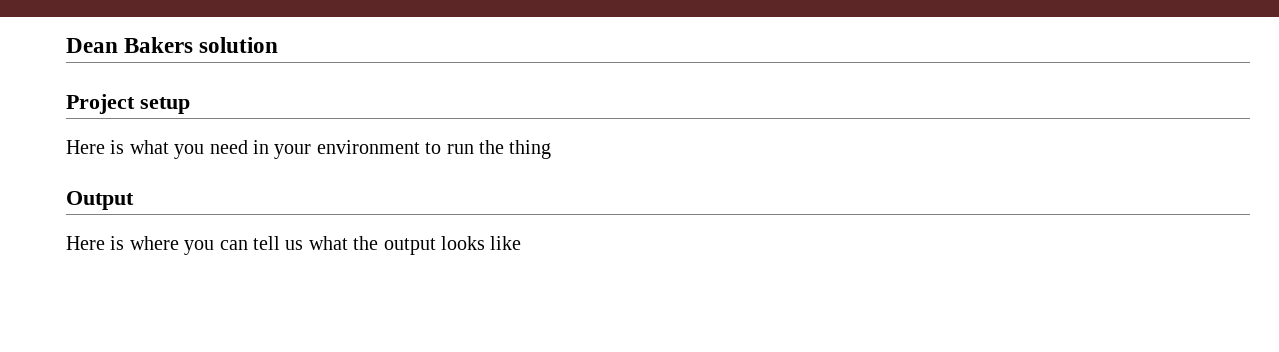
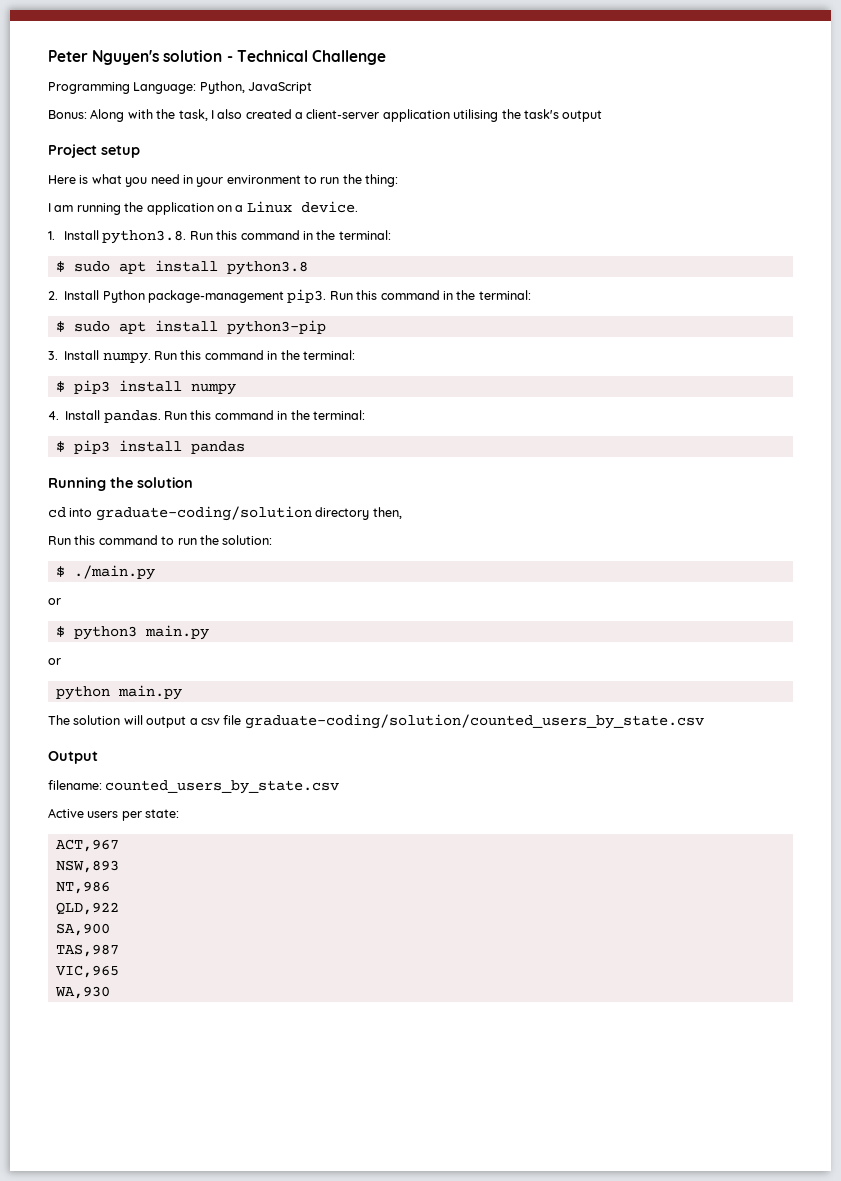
[66,37,279,53] Dean Bakers solution -> [48,50,386,65] [48,81,313,94] [48,109,603,122] Peter Nguyen's solution - Technical Challenge // Programming Language: Python, JavaScript // Bonus: Along with the task, I also created a client-server application utilising the task's output
[509,140,552,159] [66,191,134,210] [66,236,522,255] thing // Output // Here is where you can tell us what the output looks like -> [365,174,399,187] [48,201,358,215] [48,230,391,244] [55,260,308,275] [48,289,531,303] [55,320,326,335] [48,350,355,364] [55,380,236,395] [48,410,365,423] [55,440,245,454] [48,477,193,491] [48,506,402,521] [48,535,273,545] [55,565,155,580] [48,598,61,605] [55,625,209,640] [48,658,61,665] [55,685,182,700] [48,714,704,729] [48,751,98,764] [48,780,340,794] [48,808,180,821] [55,839,119,852] [55,860,119,873] [55,881,110,894] [55,902,119,915] [55,923,110,936] [55,944,119,957] [55,965,119,978] [54,986,110,999] thing: // I am running the application on a Linux device. // 1. Install python3.8. Run this command in the terminal: // $ sudo apt install python3.8 // 2. Install Python package-management pip3. Run this command in the terminal: // $ sudo apt install python3-pip // 3. Install numpy. Run this command in the terminal: // $ pip3 install numpy // 4. Install pandas. Run this command in the terminal: // $ pip3 install pandas // Running the solution // cd into graduate-coding/solution directory then, // Run this command to run the solution: // $ ./main.py // or // $ python3 main.py // or // python main.py // The solution will output a csv file graduate-coding/solution/counted_users_by_state.csv // Output // filename: counted_users_by_state.csv // Active users per state: // ACT,967 // NSW,893 // NT,986 // QLD,922 // SA,900 // TAS,987 // VIC,965 // WA,930

